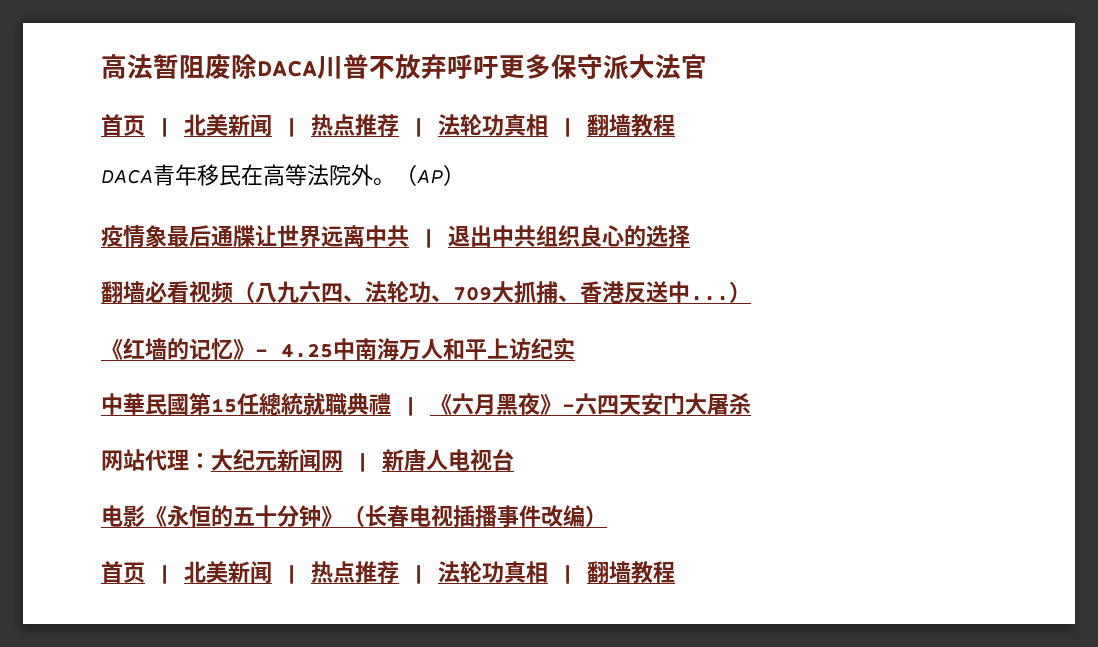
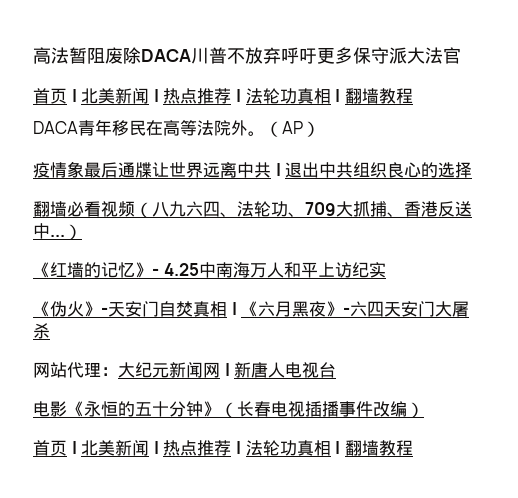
[101,393,391,415] 中華民國第15任總統就職典禮 -> [33,301,227,317] 《伪火》-天安门自焚真相

